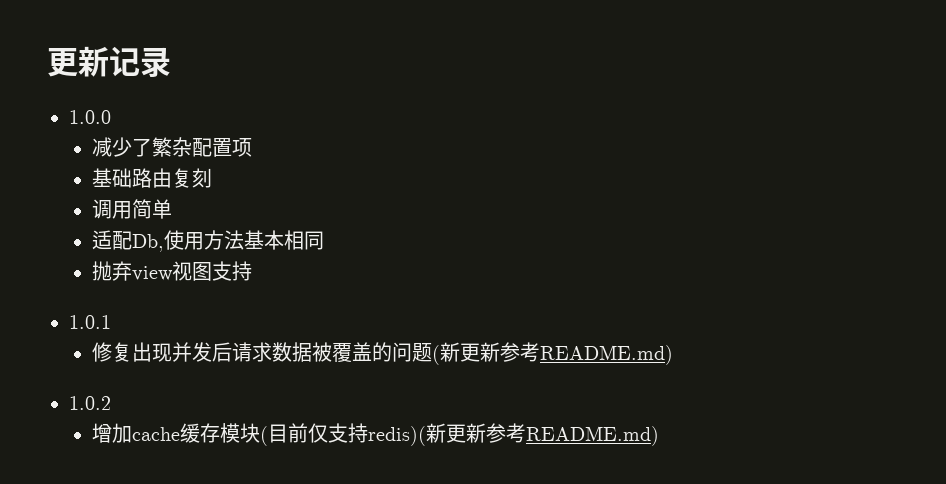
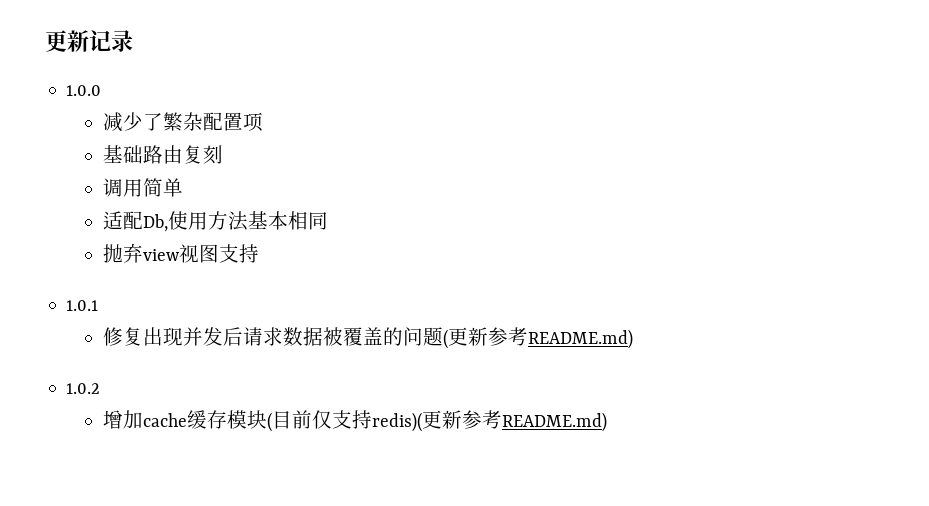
[440,342,461,362] 新 -> (448, 339) none
[426,423,447,443] 新 -> (422, 422) none

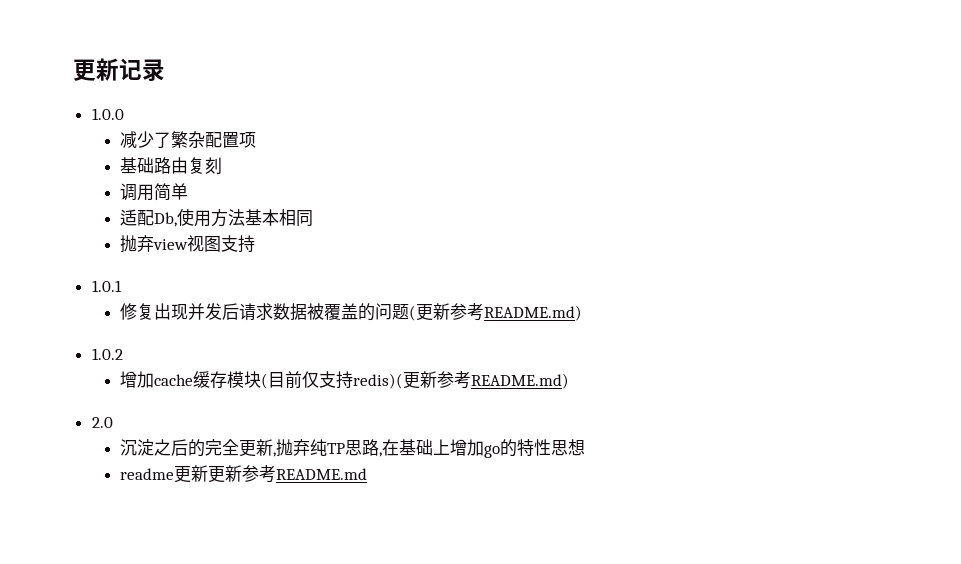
(607, 422) none -> [91,417,113,428] [120,439,586,458] [120,465,368,483] // 2.0 // 沉淀之后的完全更新,抛弃纯TP思路,在基础上增加go的特性思想 // readme更新更新参考README.md

